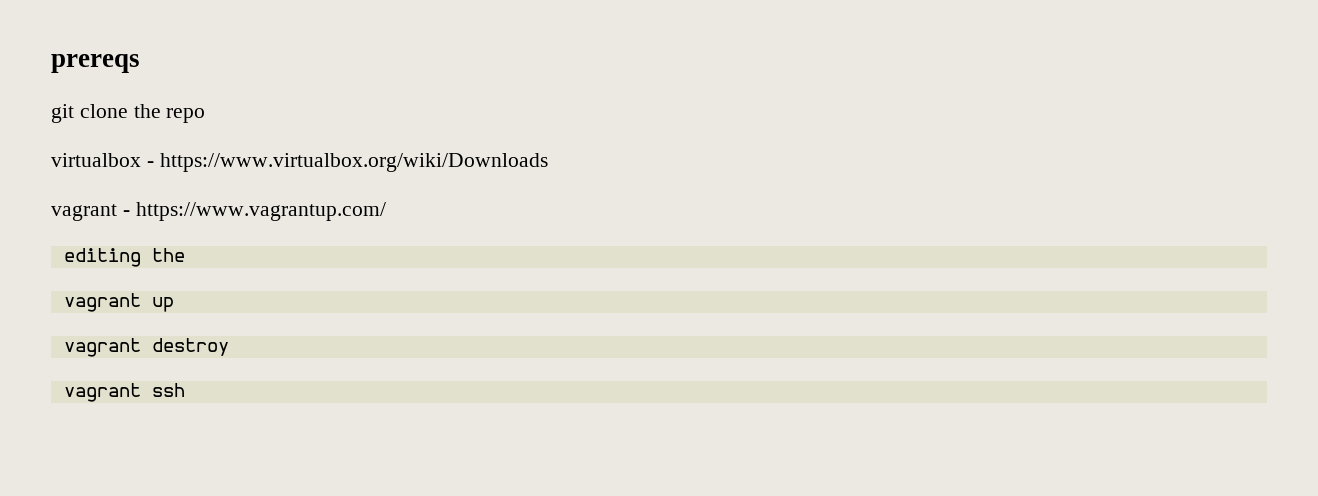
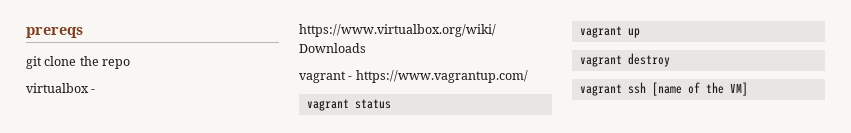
[63,248,185,267] editing the -> [306,99,391,111] vagrant status
(185, 390) none -> [651,82,748,96] [name of the VM]

